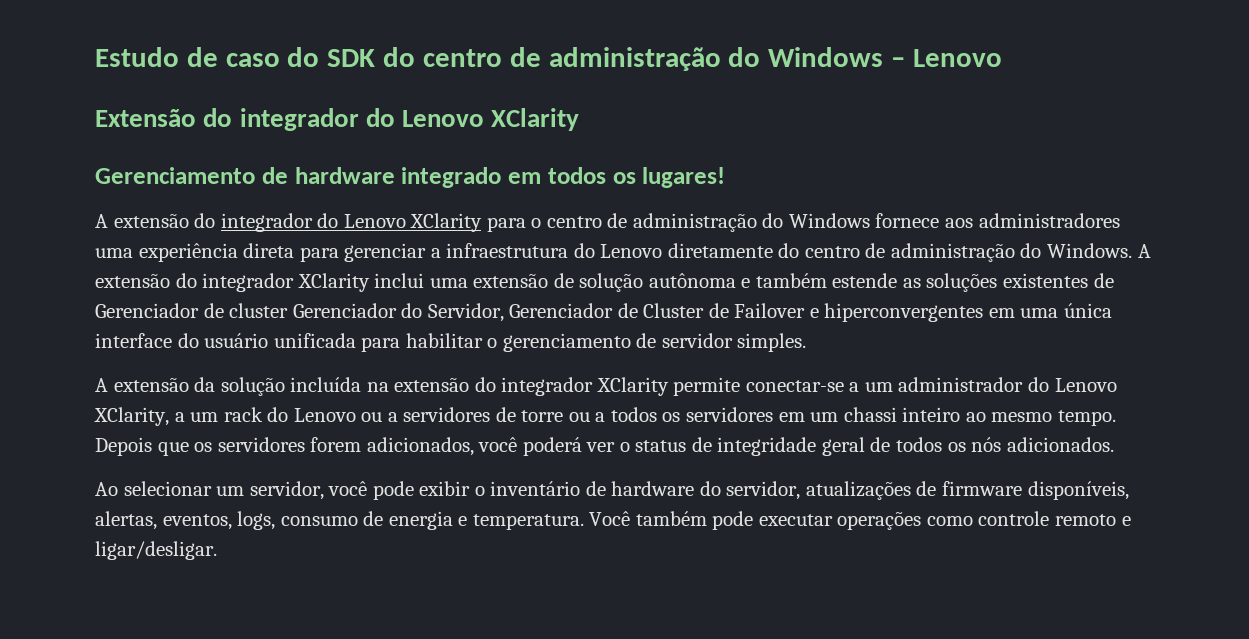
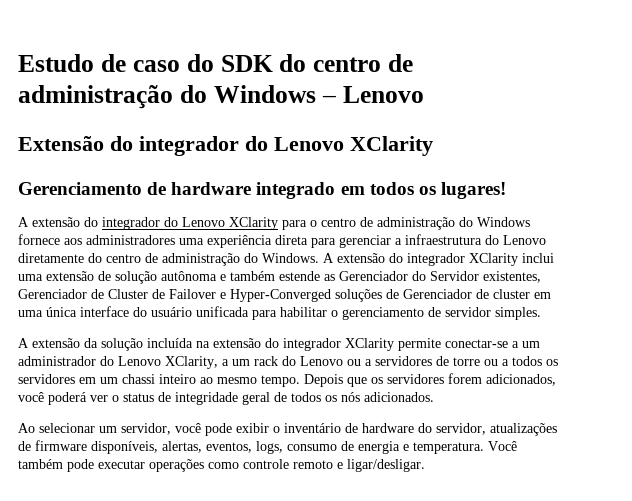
[926,273,1114,292] [95,303,504,322] soluções existentes de Gerenciador de cluster Gerenciador do Servidor, -> [339,271,541,283] Gerenciador do Servidor existentes,
[824,303,984,322] hiperconvergentes -> [230,289,530,302] Hyper-Converged soluções de Gerenciador de cluster

